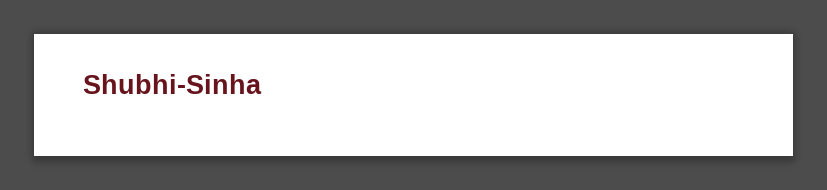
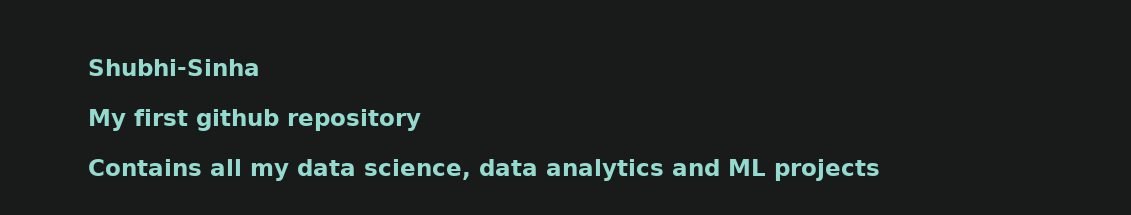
(262, 84) none -> [88,109,421,131] [88,159,880,181] // My first github repository // Contains all my data science, data analytics and ML projects

